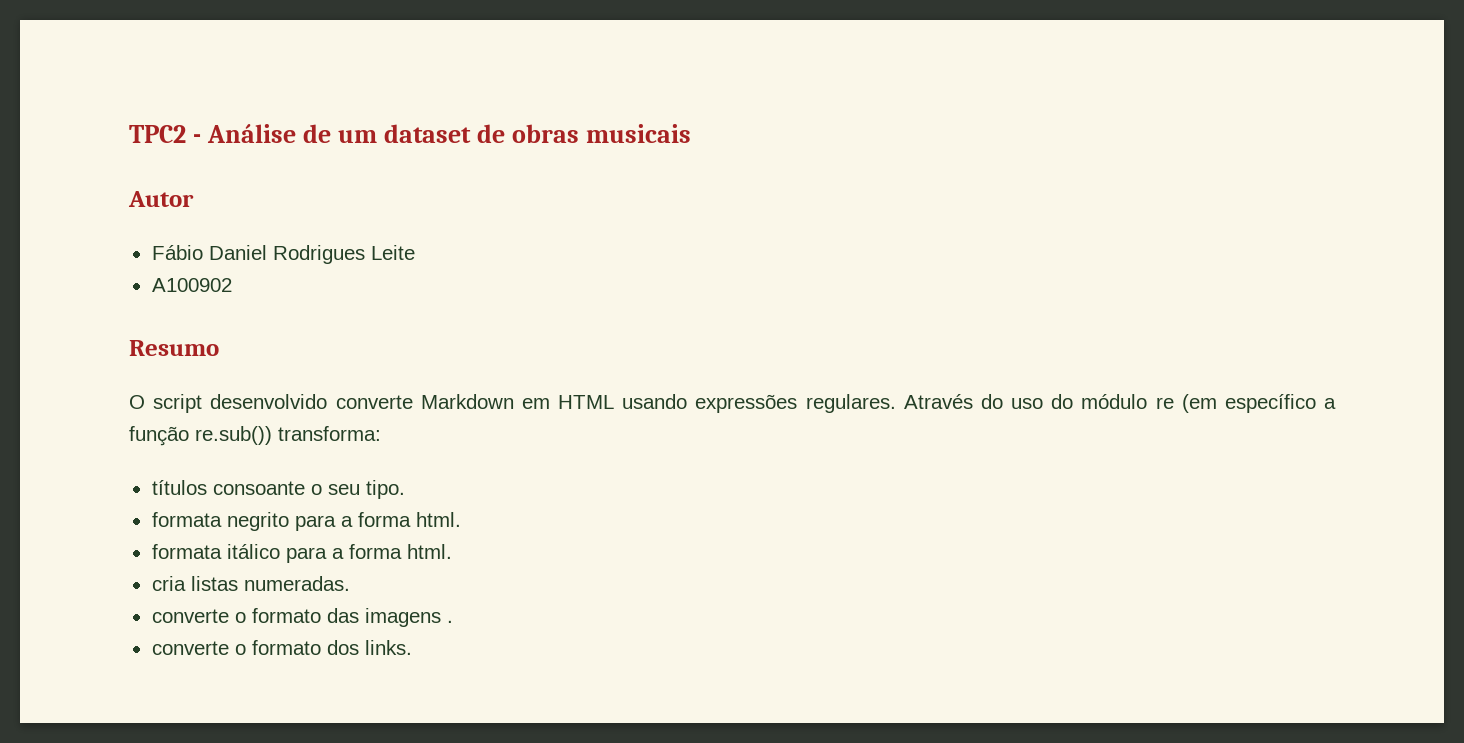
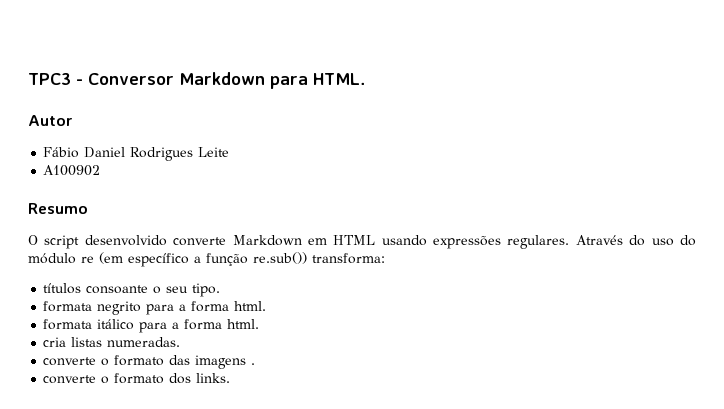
[129,124,692,143] TPC2 - Análise de um dataset de obras musicais -> [28,72,365,89] TPC3 - Conversor Markdown para HTML.

